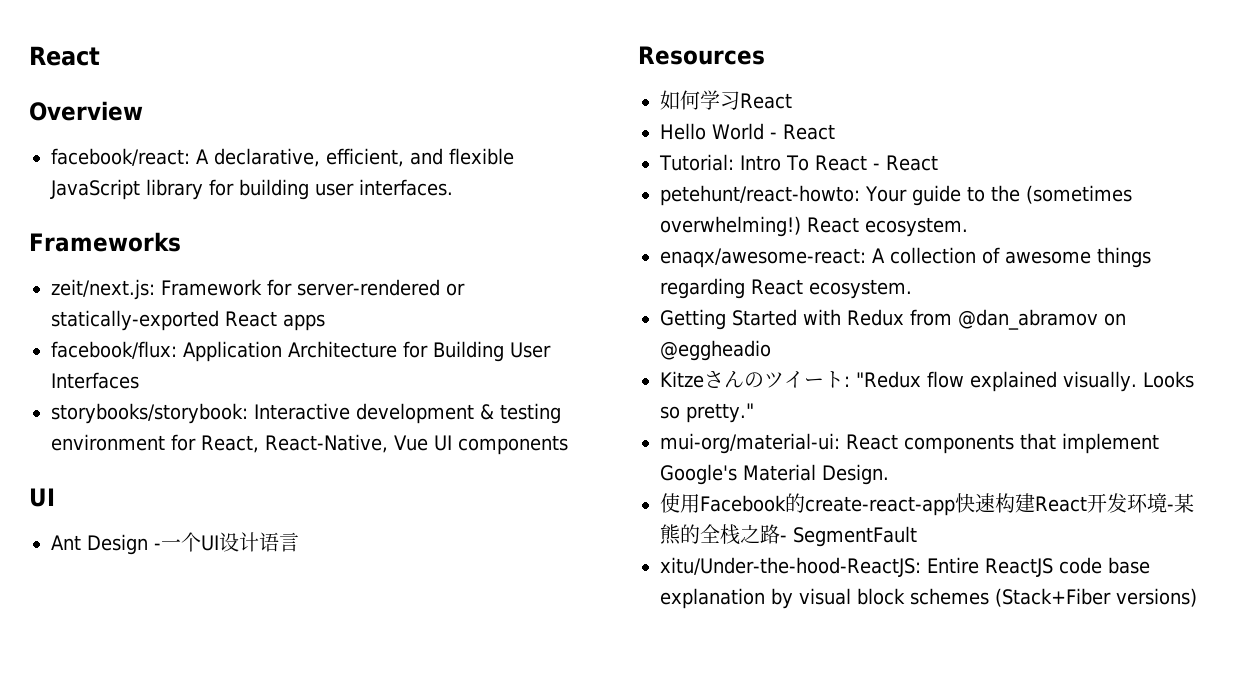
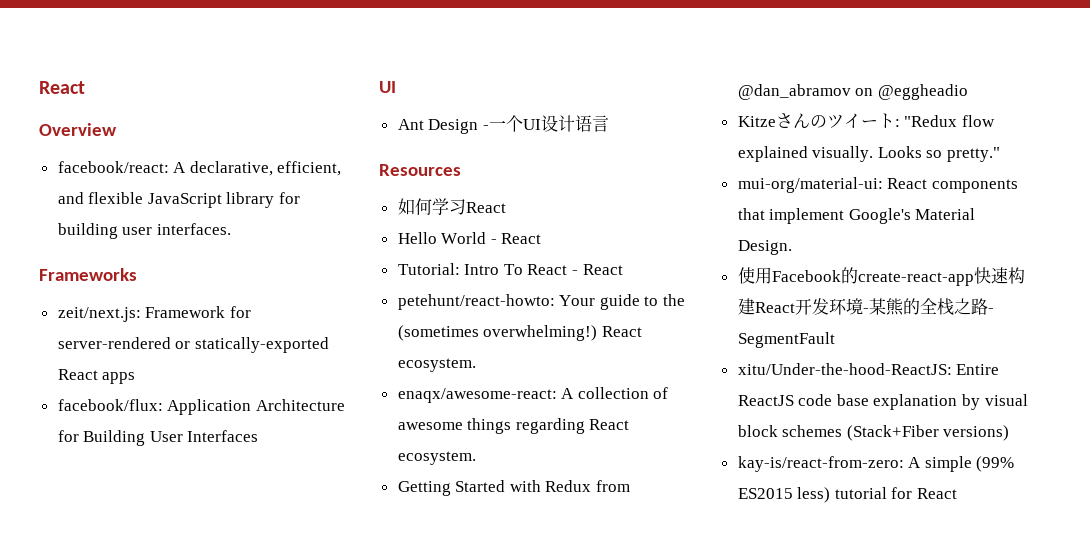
[51,403,561,424] [51,434,568,455] // storybooks/storybook: Interactive development & testing environment for React, React-Native, Vue UI components -> (259, 436) none
(1197, 597) none -> [737,456,1015,472] [737,487,958,503] // kay-is/react-from-zero: A simple (99% ES2015 less) tutorial for React

